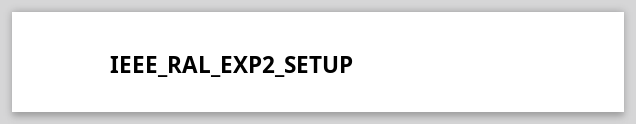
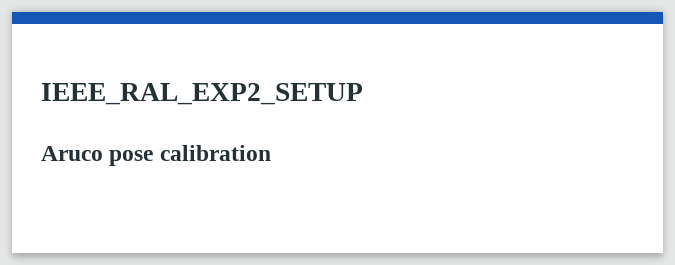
(353, 66) none -> [41,145,271,166] // Aruco pose calibration

